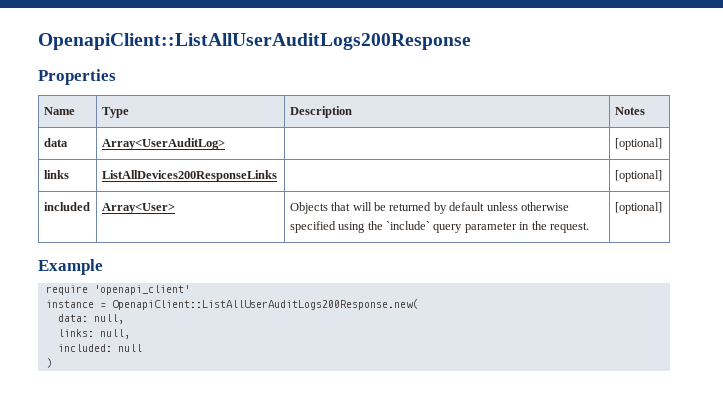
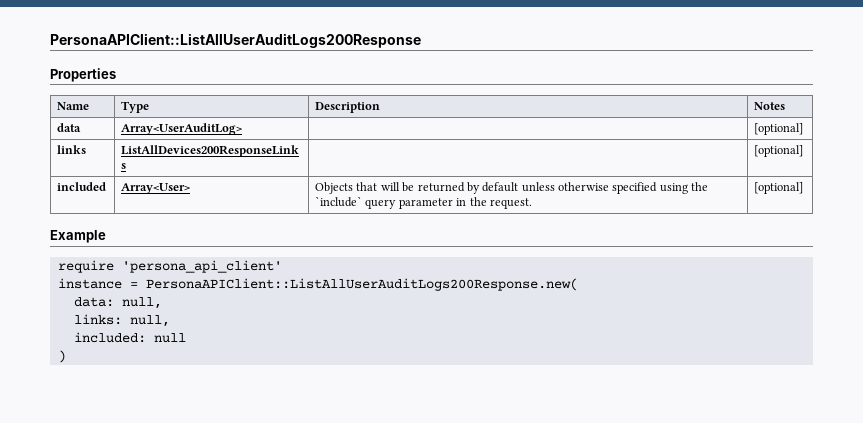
[38,33,471,50] OpenapiClient::ListAllUserAuditLogs200Response -> [50,33,421,48] PersonaAPIClient::ListAllUserAuditLogs200Response
[93,285,190,295] 'openapi_client' -> [121,260,282,273] 'persona_api_client'
[111,299,418,310] OpenapiClient::ListAllUserAuditLogs200Response.new( -> [145,278,578,291] PersonaAPIClient::ListAllUserAuditLogs200Response.new(

